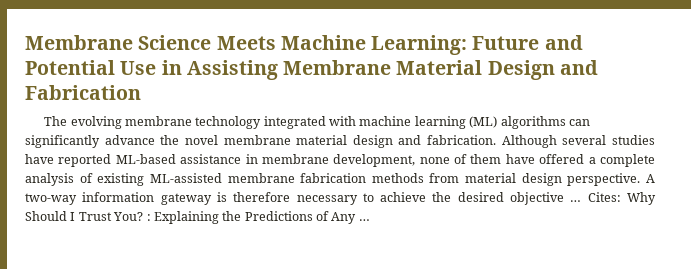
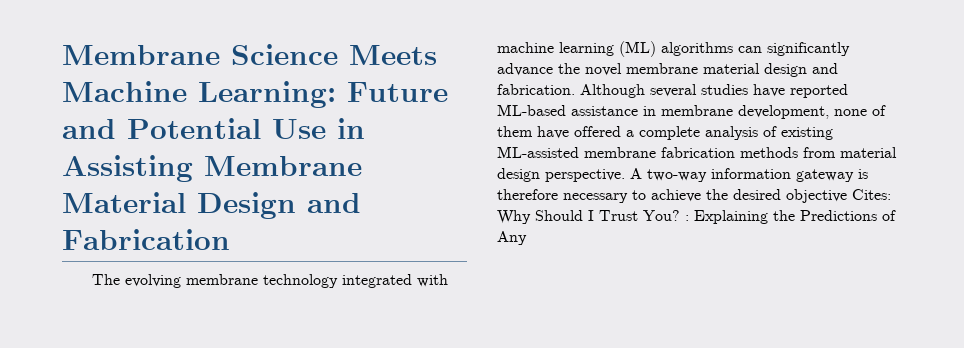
[570,200,582,202] … -> (847, 196) none
[358,219,370,221] … -> (527, 238) none

